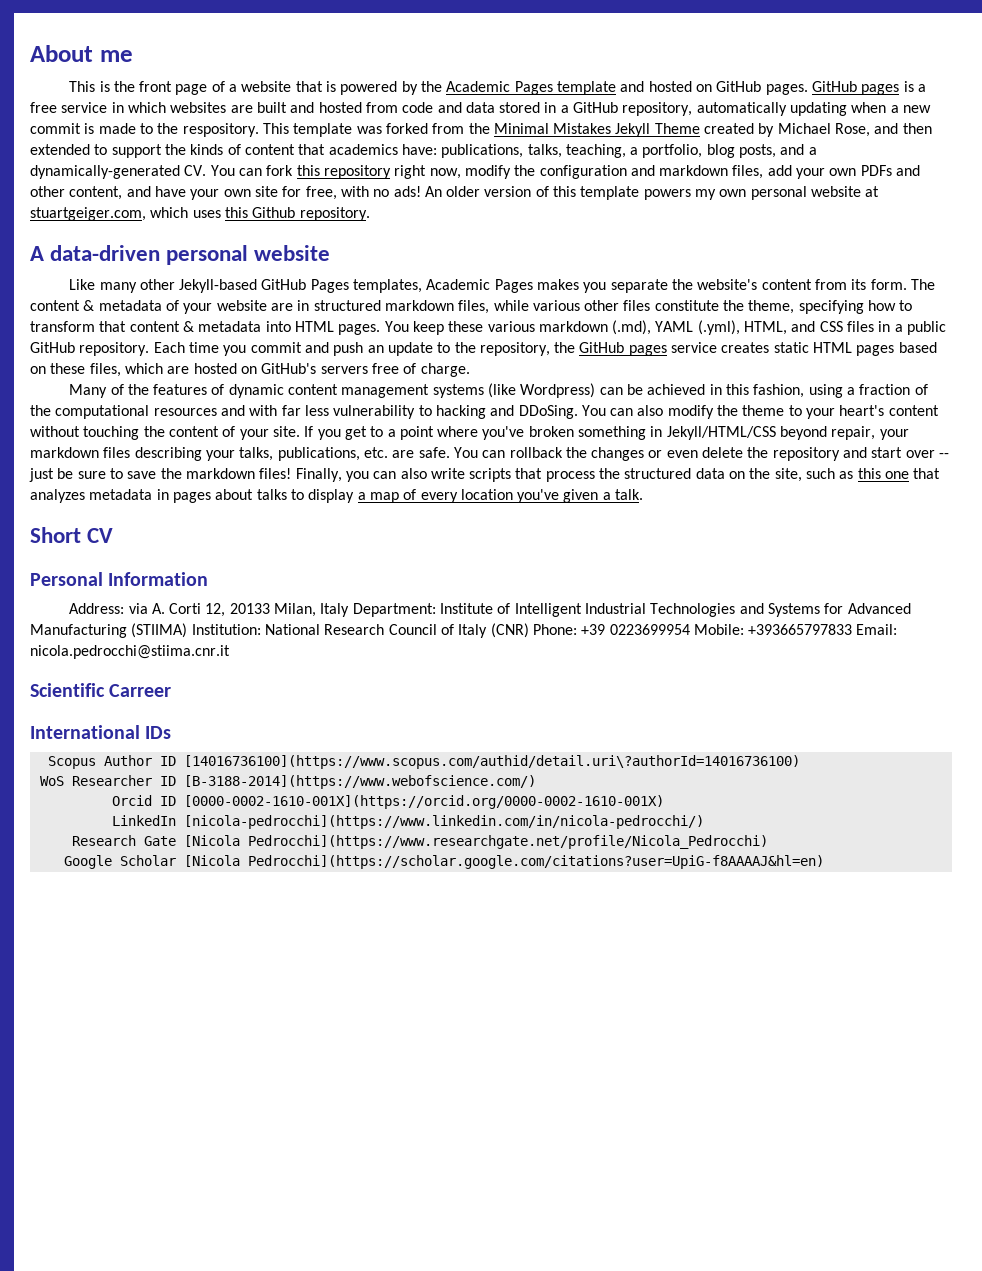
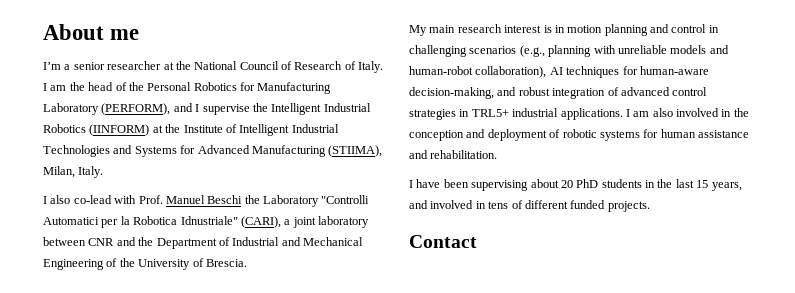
[69,81,926,95] [30,102,932,116] [30,123,932,137] [30,144,817,158] [30,165,921,179] [30,186,880,200] [30,207,370,221] [30,245,331,265] [69,279,935,293] [30,300,913,314] [30,320,947,335] [30,342,937,356] [30,363,470,377] [69,383,928,398] [30,405,939,419] [30,426,909,440] [30,447,950,461] [29,468,941,482] [30,489,644,503] [30,527,114,543] [30,572,209,586] [69,603,436,617] This is the front page of a website that is powered by the Academic Pages template and hosted on GitHub pages. GitHub pages is a free service in which websites are built and hosted from code and data stored in a GitHub repository, automatically updating when a new commit is made to the respository. This template was forked from the Minimal Mistakes Jekyll Theme created by Michael Rose, and then extended to support the kinds of content that academics have: publications, talks, teaching, a portfolio, blog posts, and a dynamically-generated CV. You can fork this repository right now, modify the configuration and markdown files, add your own PDFs and other content, and have your own site for free, with no ads! An older version of this template powers my own personal website at stuartgeiger.com, which uses this Github repository. // A data-driven personal website // Like many other Jekyll-based GitHub Pages templates, Academic Pages makes you separate the website's content from its form. The content & metadata of your website are in structured markdown files, while various other files constitute the theme, specifying how to transform that content & metadata into HTML pages. You keep these various markdown (.md), YAML (.yml), HTML, and CSS files in a public GitHub repository. Each time you commit and push an update to the repository, the GitHub pages service creates static HTML pages based on these files, which are hosted on GitHub's servers free of charge. // Many of the features of dynamic content management systems (like Wordpress) can be achieved in this fashion, using a fraction of the computational resources and with far less vulnerability to hacking and DDoSing. You can also modify the theme to your heart's content without touching the content of your site. If you get to a point where you've broken something in Jekyll/HTML/CSS beyond repair, your markdown files describing your talks, publications, etc. are safe. You can rollback the changes or even delete the repository and start over -- just be sure to save the markdown files! Finally, you can also write scripts that process the structured data on the site, such as this one that analyzes metadata in pages about talks to display a map of every location you've given a talk. // Short CV // Personal Information // Address: via A. Corti 12, 20133 Milan, Italy Department: -> [43,61,384,73] [43,82,332,94] [43,103,371,115] [43,124,181,136] I’m a senior researcher at the National Council of Research of Italy. I am the head of the Personal Robotics for Manufacturing Laboratory (PERFORM), and I supervise the Intelligent Industrial Robotics (IINFORM) at the
[131,623,898,638] [30,645,230,659] [30,683,172,697] [30,725,172,739] [47,755,800,769] [39,775,536,789] [111,795,664,809] [111,815,704,829] [71,835,768,849] [63,855,824,869] (STIIMA) Institution: National Research Council of Italy (CNR) Phone: +39 0223699954 Mobile: +393665797833 Email: nicola.pedrocchi@stiima.cnr.it // Scientific Carreer // International IDs // Scopus Author ID [14016736100](https://www.scopus.com/authid/detail.uri\?authorId=14016736100) // WoS Researcher ID [B-3188-2014](https://www.webofscience.com/) // Orcid ID [0000-0002-1610-001X](https://orcid.org/0000-0002-1610-001X) // LinkedIn [nicola-pedrocchi](https://www.linkedin.com/in/nicola-pedrocchi/) // Research Gate [Nicola Pedrocchi](https://www.researchgate.net/profile/Nicola_Pedrocchi) // Google Scholar [Nicola Pedrocchi](https://scholar.google.com/citations?user=UpiG-f8AAAAJ&hl=en) -> [328,145,383,157] [43,166,104,178] [43,195,370,207] [43,216,369,228] [43,237,363,249] [43,258,247,270] [409,24,719,36] [409,45,729,57] [409,66,709,78] [409,87,708,99] [409,108,749,120] [409,129,749,141] [409,150,498,159] [409,179,742,191] [409,200,650,212] [409,235,477,248] (STIIMA), Milan, Italy. // I also co-lead with Prof. Manuel Beschi the Laboratory "Controlli Automatici per la Robotica Idnustriale" (CARI), a joint laboratory between CNR and the Department of Industrial and Mechanical Engineering of the University of Brescia. // My main research interest is in motion planning and control in challenging scenarios (e.g., planning with unreliable models and human-robot collaboration), AI techniques for human-aware decision-making, and robust integration of advanced control strategies in TRL5+ industrial applications. I am also involved in the conception and deployment of robotic systems for human assistance and rehabilitation. // I have been supervising about 20 PhD students in the last 15 years, and involved in tens of different funded projects. // Contact

